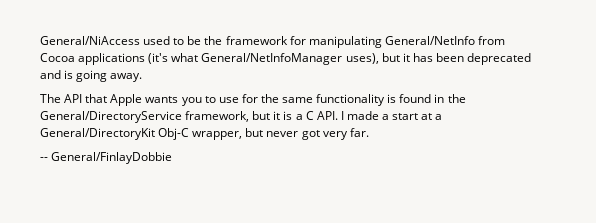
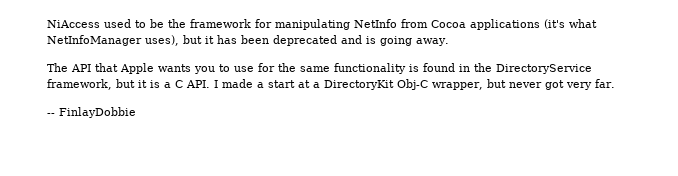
[40,36,140,45] General/NiAccess -> [47,20,100,28] NiAccess
[384,36,475,45] General/NetInfo -> [354,19,397,28] NetInfo
[201,53,343,65] General/NetInfoManager -> [47,35,142,46] NetInfoManager
[40,111,182,123] General/DirectoryService -> [496,64,592,74] DirectoryService
[40,128,155,140] General/DirectoryKit -> [324,80,394,90] DirectoryKit
[51,152,173,164] General/FinlayDobbie -> [59,107,136,118] FinlayDobbie

